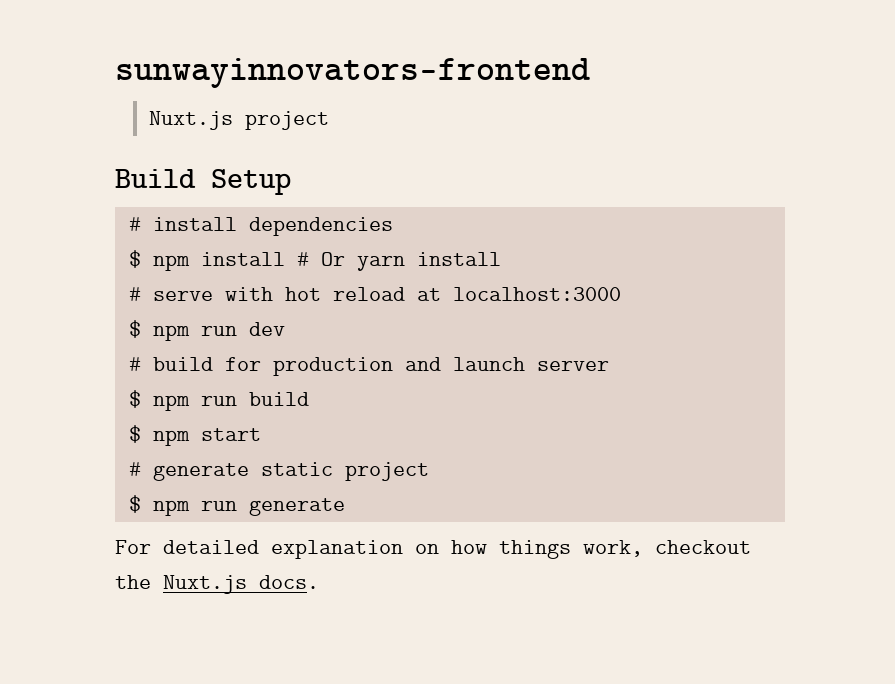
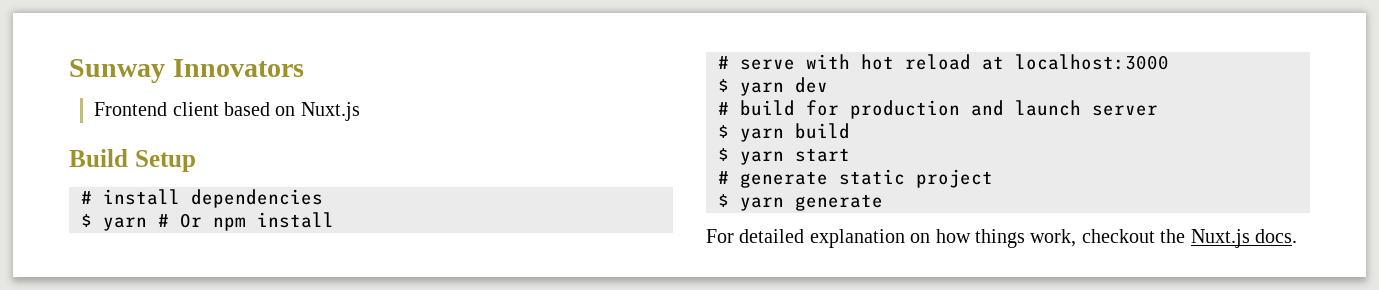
[115,58,590,88] [149,111,330,130] sunwayinnovators-frontend // Nuxt.js project -> [69,59,304,83] [94,102,360,121] Sunway Innovators // Frontend client based on Nuxt.js
[152,252,285,271] npm install -> [103,217,147,231] yarn
[356,256,405,271] yarn -> [213,217,246,231] npm
[152,325,237,341] npm run -> [740,82,784,96] yarn
[152,395,237,411] npm run -> [740,128,784,142] yarn
[152,430,190,446] npm -> [740,151,784,165] yarn
[152,500,237,516] npm run -> [740,197,784,211] yarn

